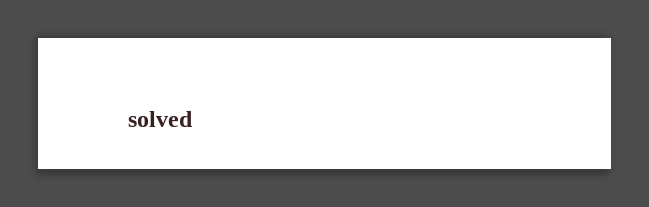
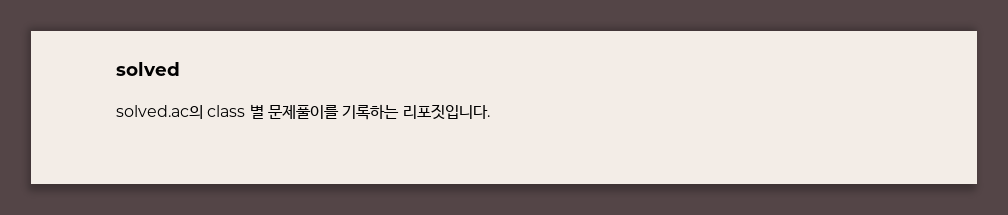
(193, 119) none -> [116,104,490,120] // solved.ac의 class 별 문제풀이를 기록하는 리포짓입니다.

